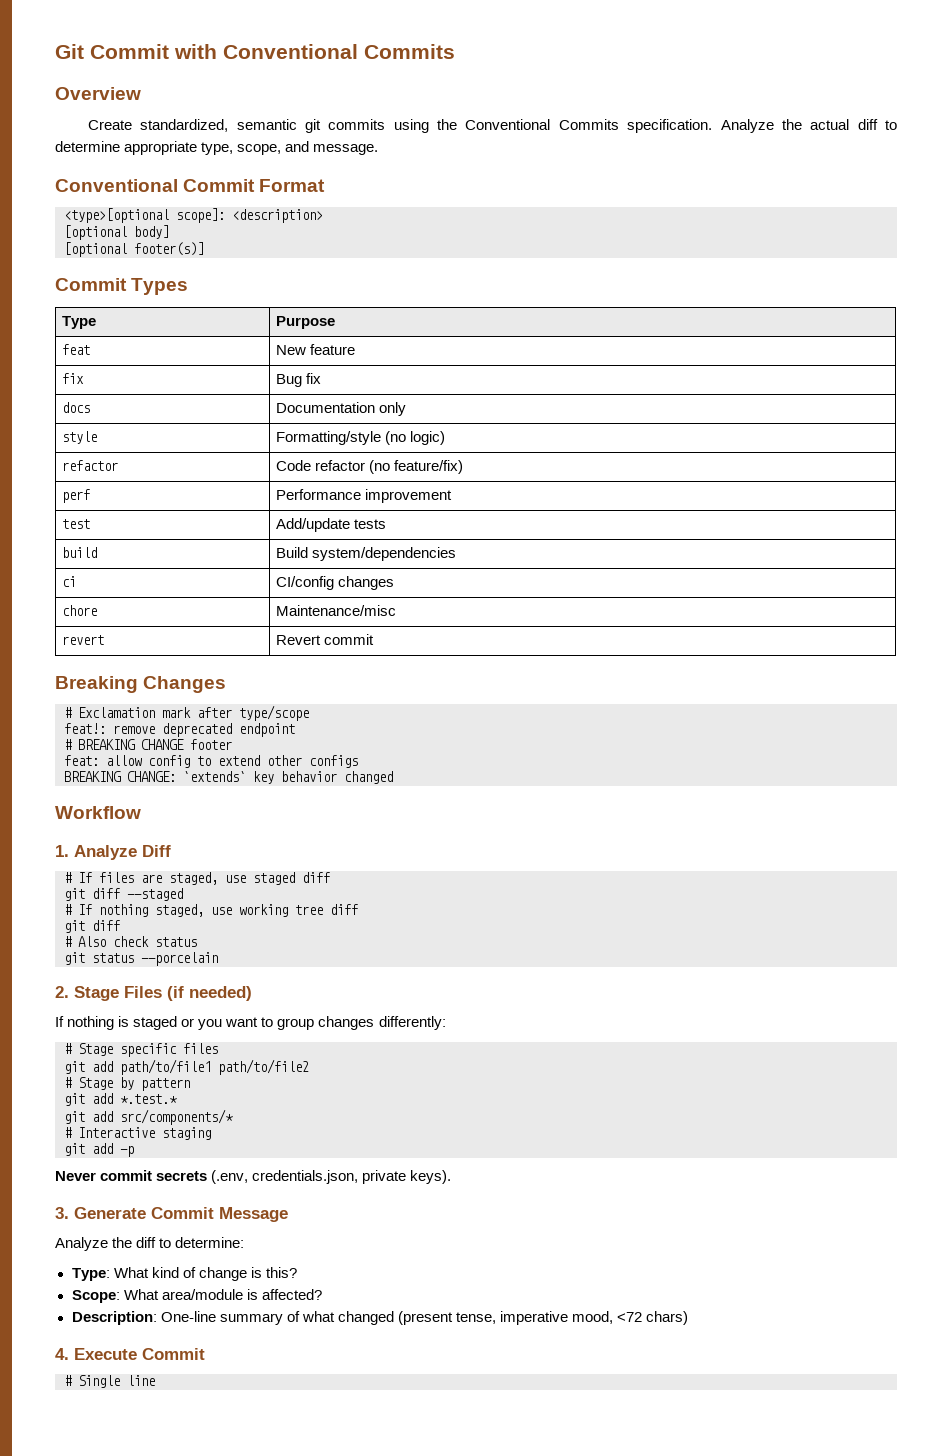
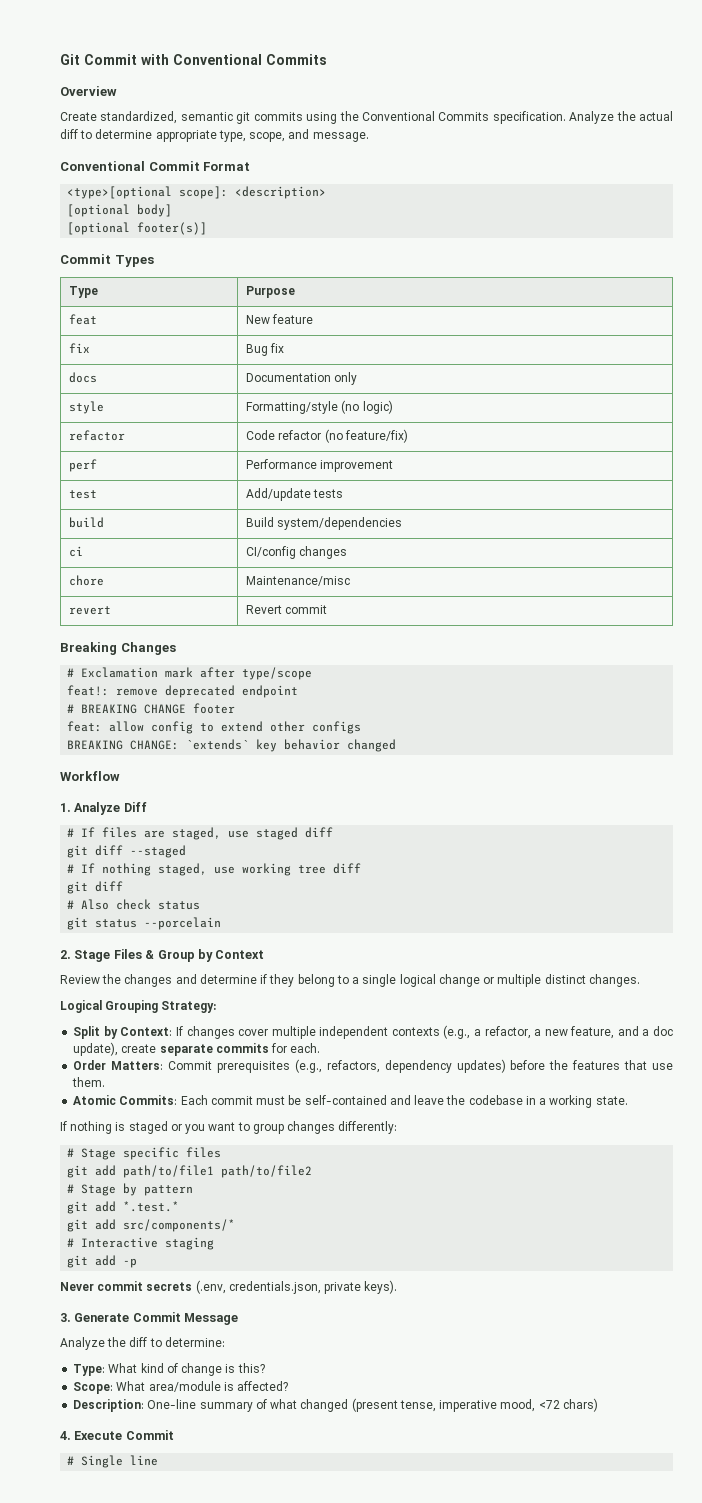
[167,986,252,1001] (if needed) -> [145,949,265,962] [60,974,640,987] [60,1000,217,1013] [73,1025,673,1039] [73,1042,321,1056] [73,1059,673,1073] [72,1077,106,1087] [73,1095,628,1108] & Group by Context // Review the changes and determine if they belong to a single logical change or multiple distinct changes. // Logical Grouping Strategy: // Split by Context: If changes cover multiple independent contexts (e.g., a refactor, a new feature, and a doc update), create separate commits for each. // Order Matters: Commit prerequisites (e.g., refactors, dependency updates) before the features that use them. // Atomic Commits: Each commit must be self-contained and leave the codebase in a working state.

